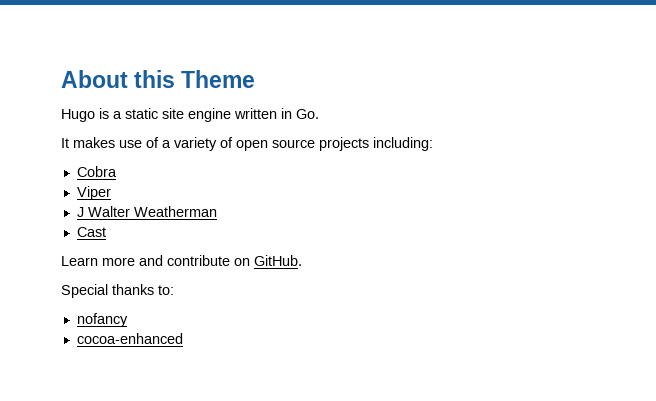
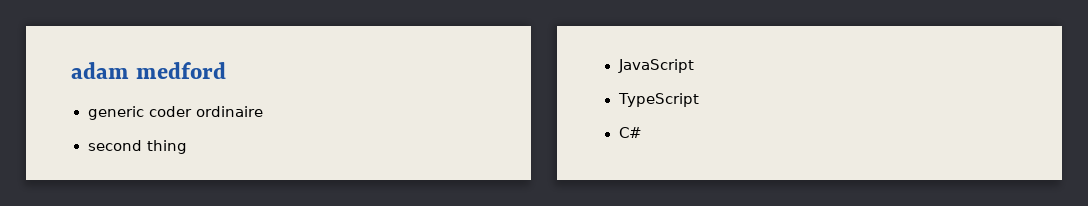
[61,70,256,88] [61,108,319,122] [61,137,433,151] [76,166,117,177] [76,186,111,200] [76,206,217,217] [76,227,106,237] [61,255,302,266] [61,284,174,298] [76,313,128,327] [76,333,183,344] About this Theme // Hugo is a static site engine written in Go. // It makes use of a variety of open source projects including: // Cobra // Viper // J Walter Weatherman // Cast // Learn more and contribute on GitHub. // Special thanks to: // nofancy // cocoa-enhanced -> [71,62,227,79] [87,106,263,120] [87,140,187,154] [617,59,694,73] [617,93,700,107] [618,127,642,138] adam medford // generic coder ordinaire // second thing // JavaScript // TypeScript // C#

